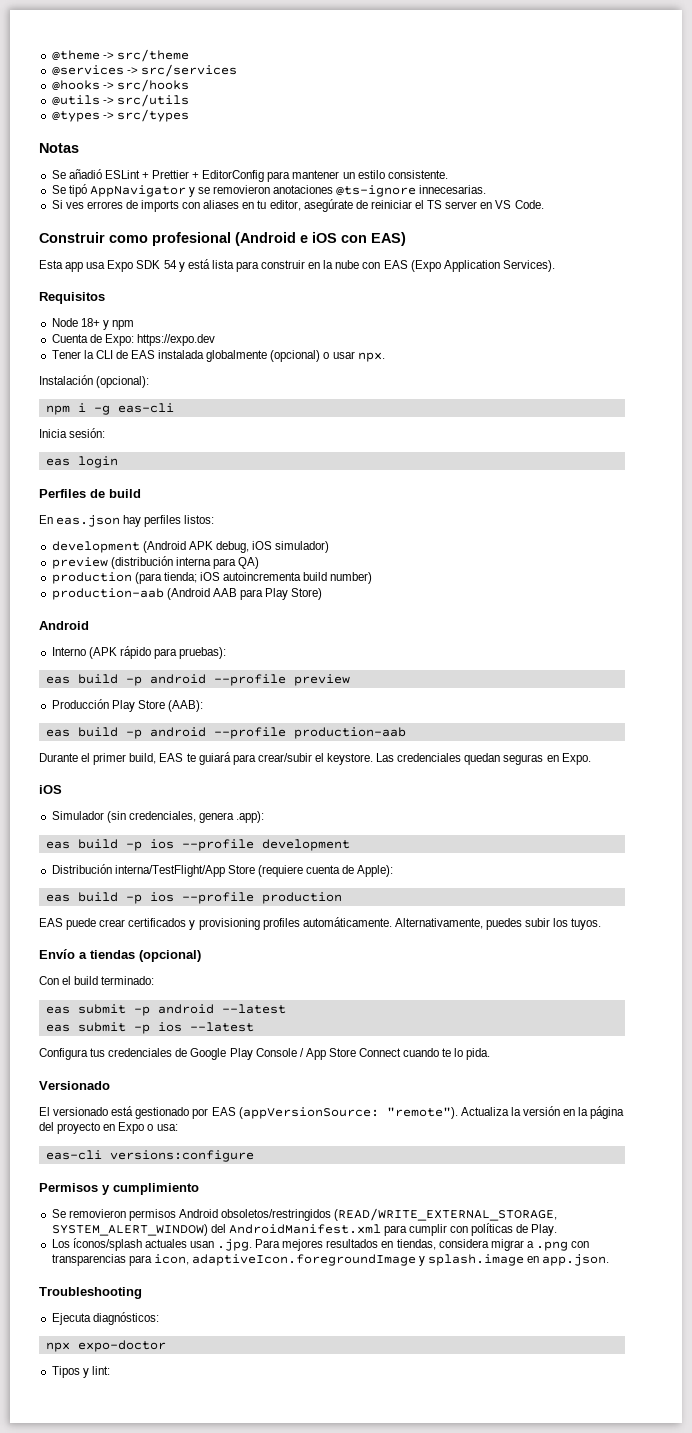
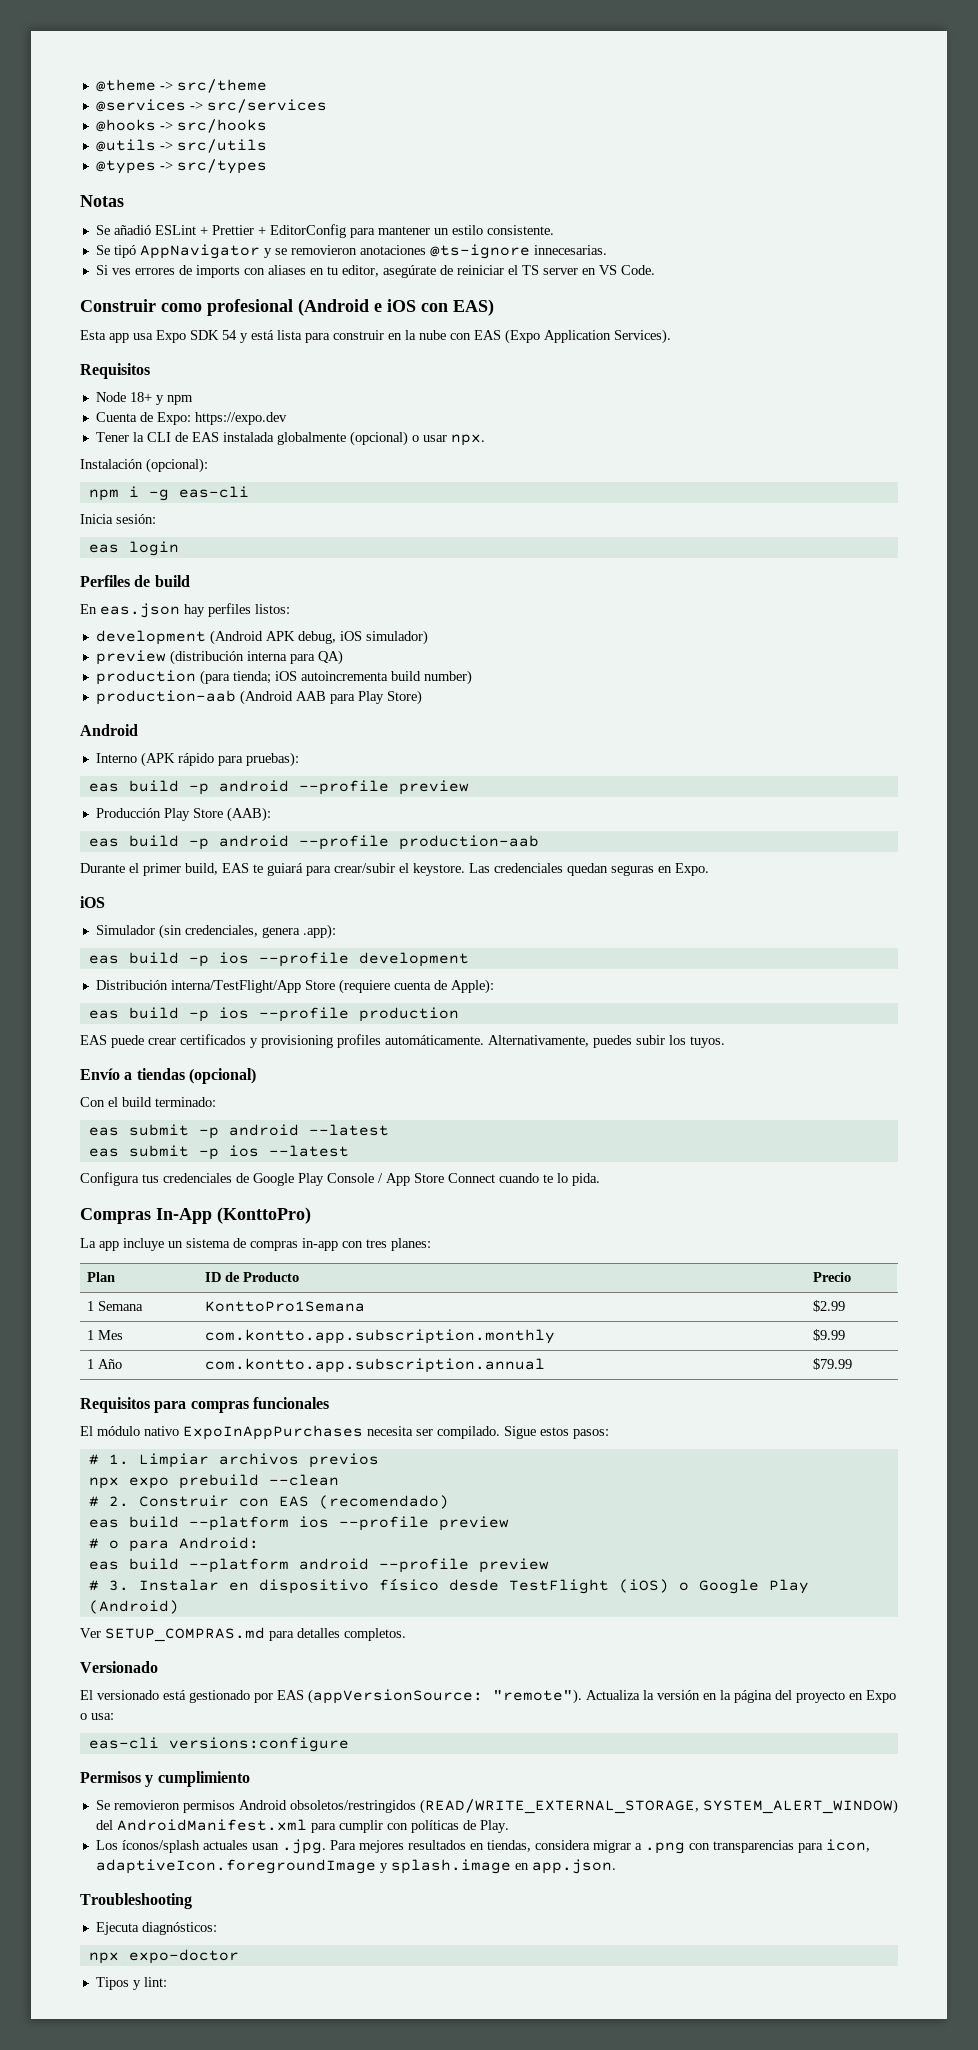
(491, 1054) none -> [80,1207,311,1224] [80,1238,431,1251] [87,1272,116,1282] [205,1272,300,1282] [813,1272,852,1282] [87,1301,144,1311] [205,1301,366,1312] [813,1300,846,1312] [87,1330,124,1340] [205,1329,556,1344] [813,1329,846,1341] [87,1359,123,1369] [205,1358,546,1373] [813,1358,853,1370] [80,1397,329,1413] [80,1425,609,1440] [88,1453,379,1468] [88,1474,339,1489] [88,1495,449,1509] [88,1516,509,1531] [88,1537,259,1552] [88,1558,549,1573] [88,1578,809,1594] [88,1600,179,1614] [80,1627,406,1642] // Compras In-App (KonttoPro) // La app incluye un sistema de compras in-app con tres planes: // Plan | ID de Producto | Precio // 1 Semana | KonttoPro1Semana | $2.99 // 1 Mes | com.kontto.app.subscription.monthly | $9.99 // 1 Año | com.kontto.app.subscription.annual | $79.99 // Requisitos para compras funcionales // El módulo nativo ExpoInAppPurchases necesita ser compilado. Sigue estos pasos: // # 1. Limpiar archivos previos // npx expo prebuild --clean // # 2. Construir con EAS (recomendado) // eas build --platform ios --profile preview // # o para Android: // eas build --platform android --profile preview // # 3. Instalar en dispositivo físico desde TestFlight (iOS) o Google Play (Android) // Ver SETUP_COMPRAS.md para detalles completos.

